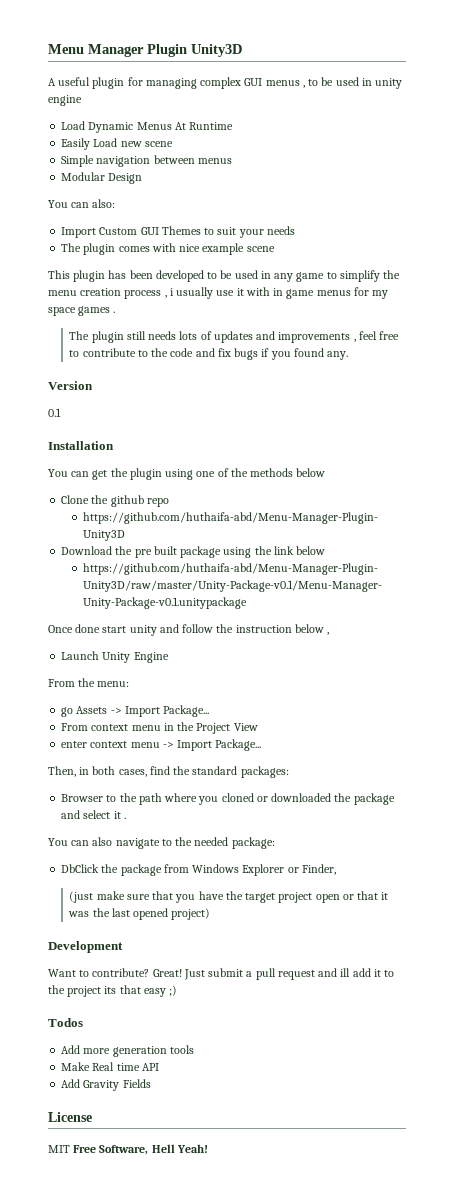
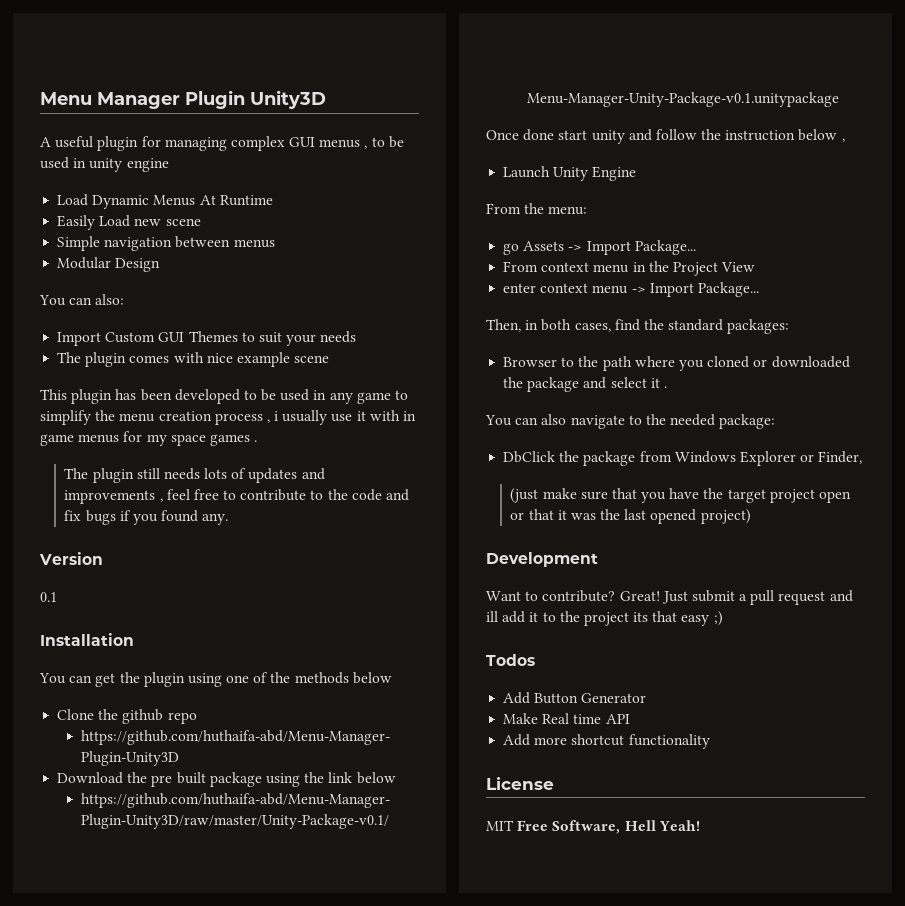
[83,1045,194,1057] more generation tools -> [534,693,647,704] Button Generator
[83,1079,151,1091] Gravity Fields -> [534,734,710,749] more shortcut functionality

